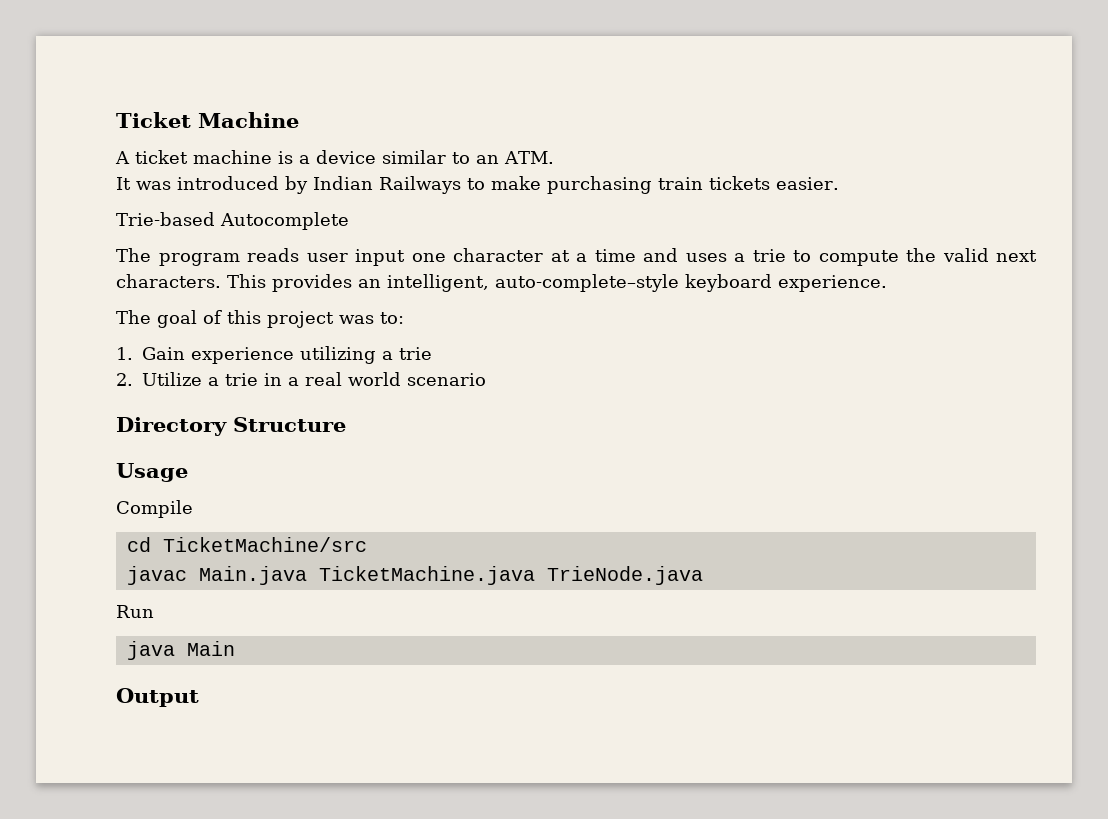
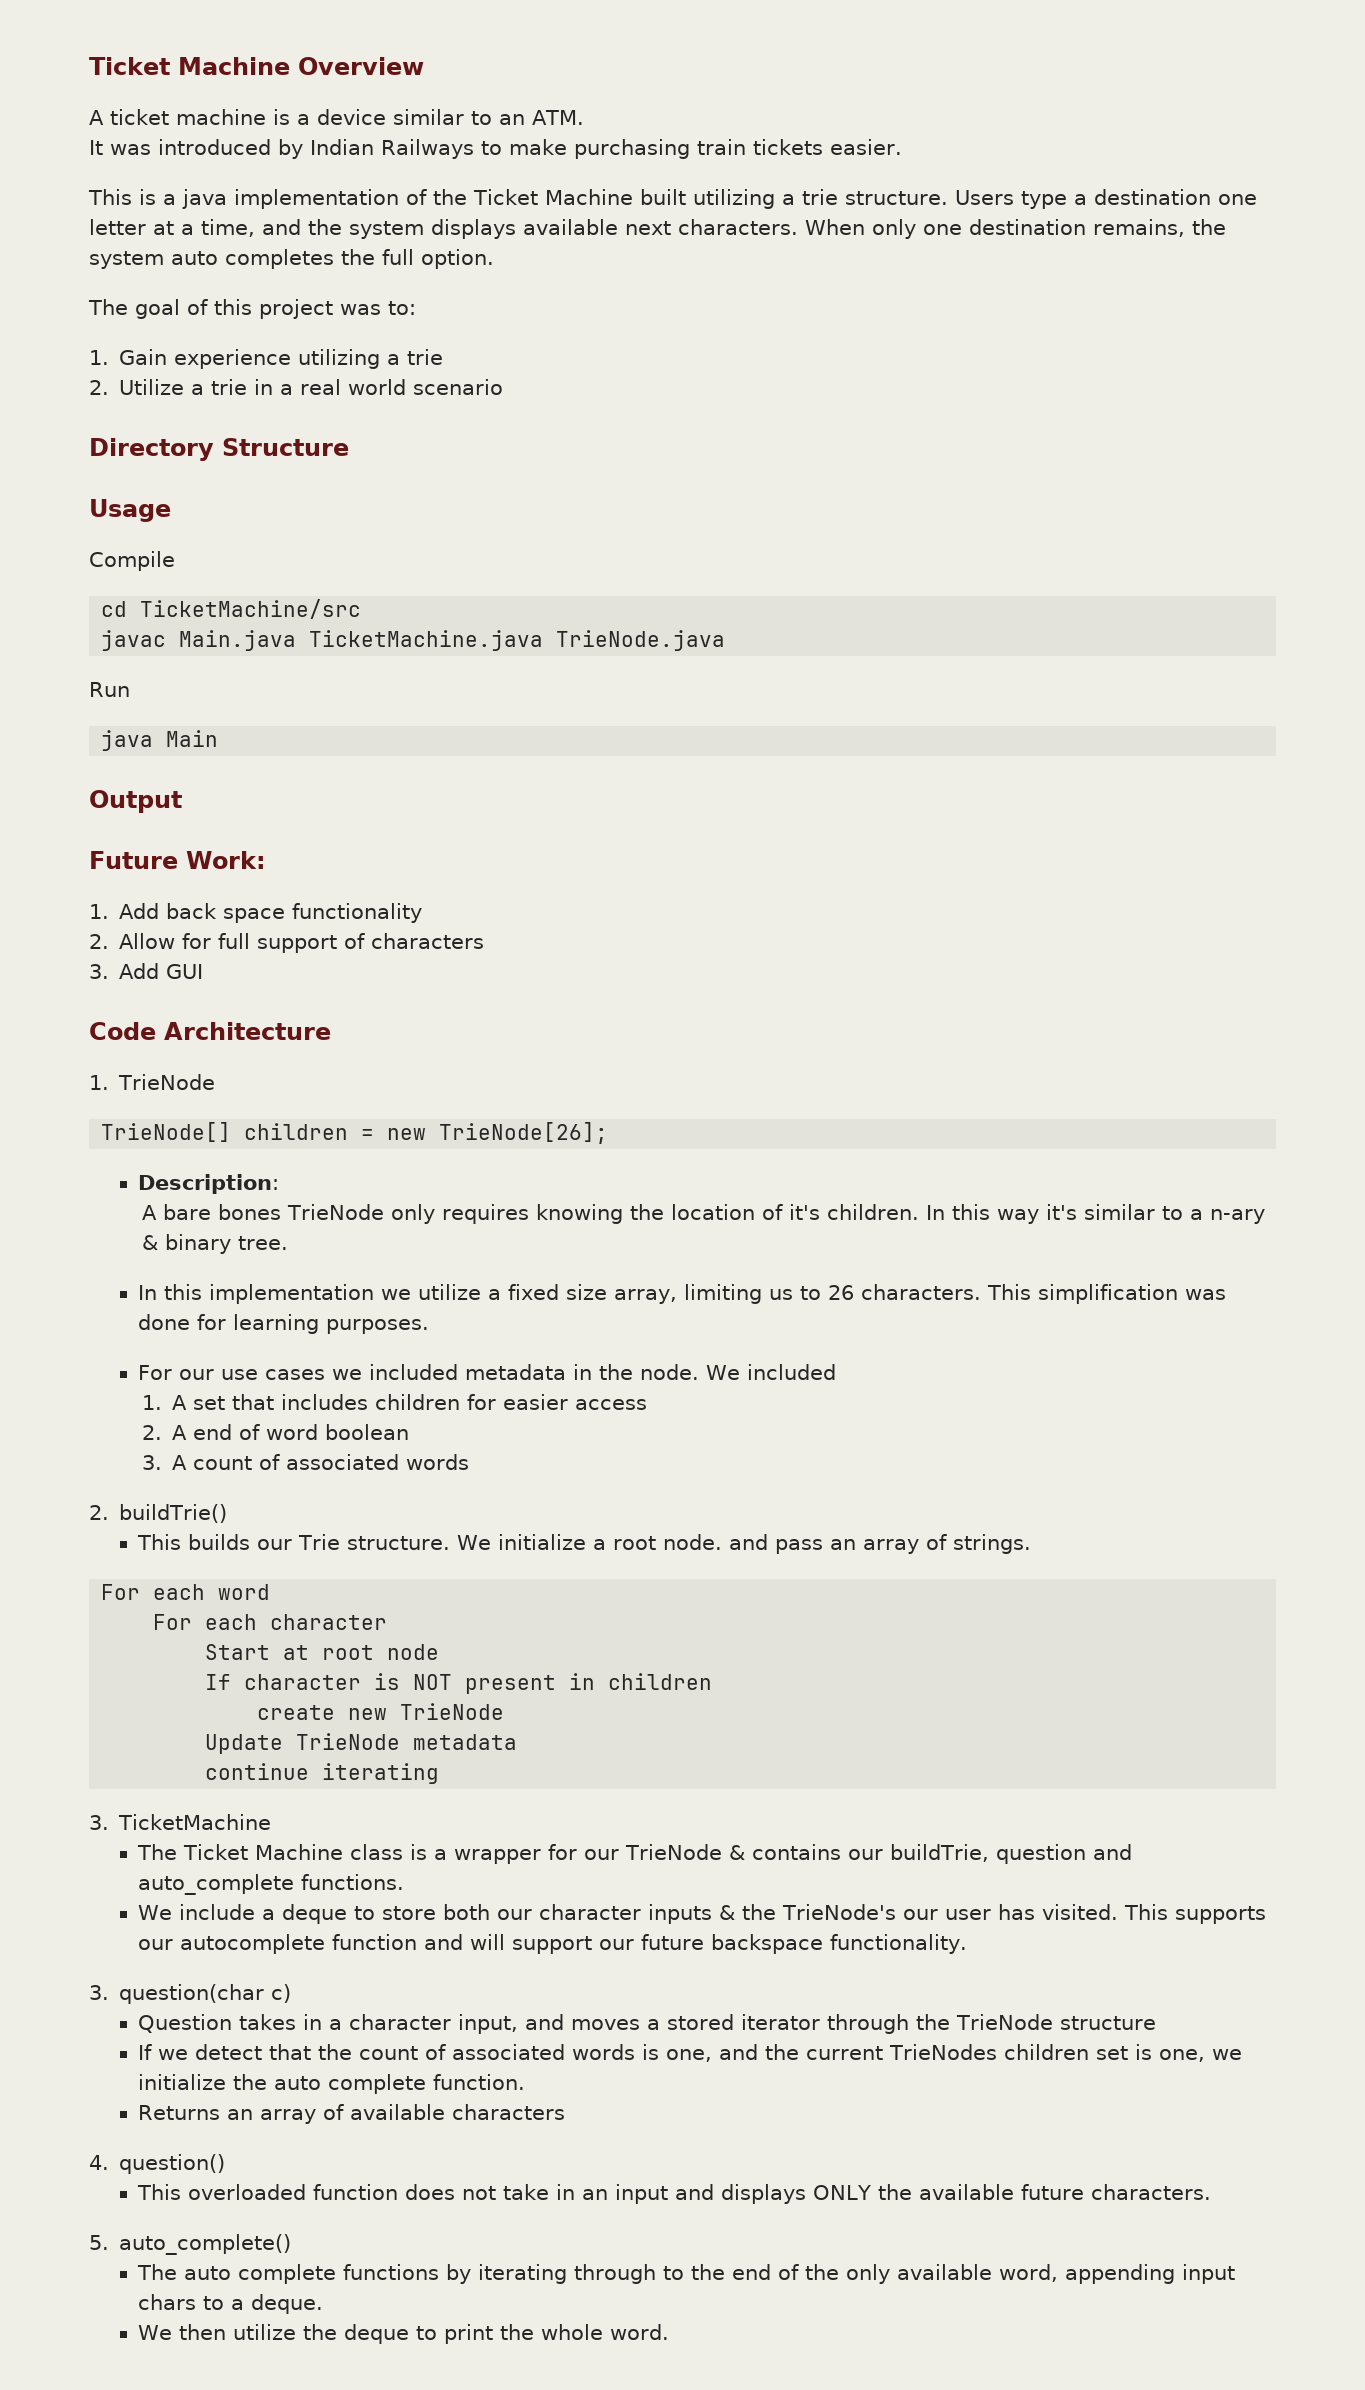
[116,112,299,128] Ticket Machine -> [89,57,424,75] Ticket Machine Overview
[116,212,349,230] [116,248,1037,266] [116,274,887,292] Trie-based Autocomplete // The program reads user input one character at a time and uses a trie to compute the valid next characters. This provides an intelligent, auto-complete–style keyboard experience. -> [88,189,1257,209] [89,219,1226,239] [89,249,494,269] This is a java implementation of the Ticket Machine built utilizing a trie structure. Users type a destination one letter at a time, and the system displays available next characters. When only one destination remains, the system auto completes the full option.
(199, 697) none -> [89,851,266,869] [89,903,423,923] [89,933,485,953] [89,963,204,979] [89,1022,331,1040] [89,1074,216,1090] [101,1122,609,1144] [137,1174,279,1194] [141,1204,1265,1224] [141,1234,288,1254] [137,1284,1226,1304] [137,1314,429,1334] [137,1364,836,1380] [141,1394,648,1410] [141,1424,410,1440] [141,1454,470,1470] [89,1504,228,1523] [136,1534,1031,1554] [101,1584,271,1600] [153,1614,388,1630] [205,1644,440,1660] [205,1673,713,1694] [257,1703,505,1720] [205,1733,518,1754] [205,1763,440,1784] [89,1814,272,1830] [136,1844,1132,1864] [137,1874,404,1895] [137,1904,1266,1924] [137,1934,967,1954] [89,1984,292,2004] [137,2014,1156,2034] [137,2044,1242,2062] [137,2074,525,2094] [137,2104,565,2124] [89,2154,226,2174] [136,2184,1211,2204] [89,2234,292,2255] [136,2264,1235,2284] [137,2294,323,2314] [137,2324,669,2344] // Future Work: // 1. Add back space functionality // 2. Allow for full support of characters // 3. Add GUI // Code Architecture // 1. TrieNode // TrieNode[] children = new TrieNode[26]; // Description: // A bare bones TrieNode only requires knowing the location of it's children. In this way it's similar to a n-ary & binary tree. // In this implementation we utilize a fixed size array, limiting us to 26 characters. This simplification was done for learning purposes. // For our use cases we included metadata in the node. We included // 1. A set that includes children for easier access // 2. A end of word boolean // 3. A count of associated words // 2. buildTrie() // This builds our Trie structure. We initialize a root node. and pass an array of strings. // For each word // For each character // Start at root node // If character is NOT present in children // create new TrieNode // Update TrieNode metadata // continue iterating // 3. TicketMachine // The Ticket Machine class is a wrapper for our TrieNode & contains our buildTrie, question and auto_complete functions. // We include a deque to store both our character inputs & the TrieNode's our user has visited. This supports our autocomplete function and will support our future backspace functionality. // 3. question(char c) // Question takes in a character input, and moves a stored iterator through the TrieNode structure // If we detect that the count of associated words is one, and the current TrieNodes children set is one, we initialize the auto complete function. // Returns an array of available characters // 4. question() // This overloaded function does not take in an input and displays ONLY the available future characters. // 5. auto_complete() // The auto complete functions by iterating through to the end of the only available word, appending input chars to a deque. // We then utilize the deque to print the whole word.

